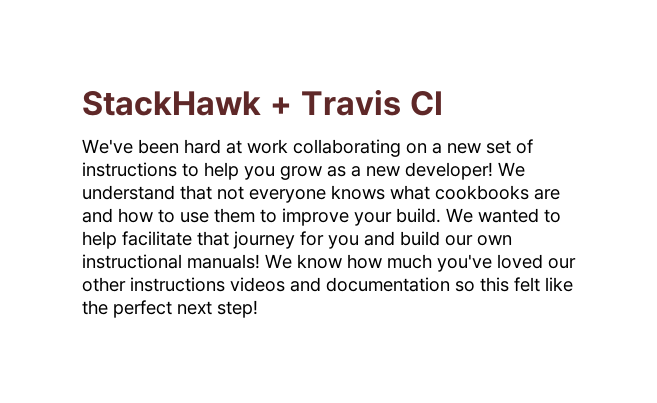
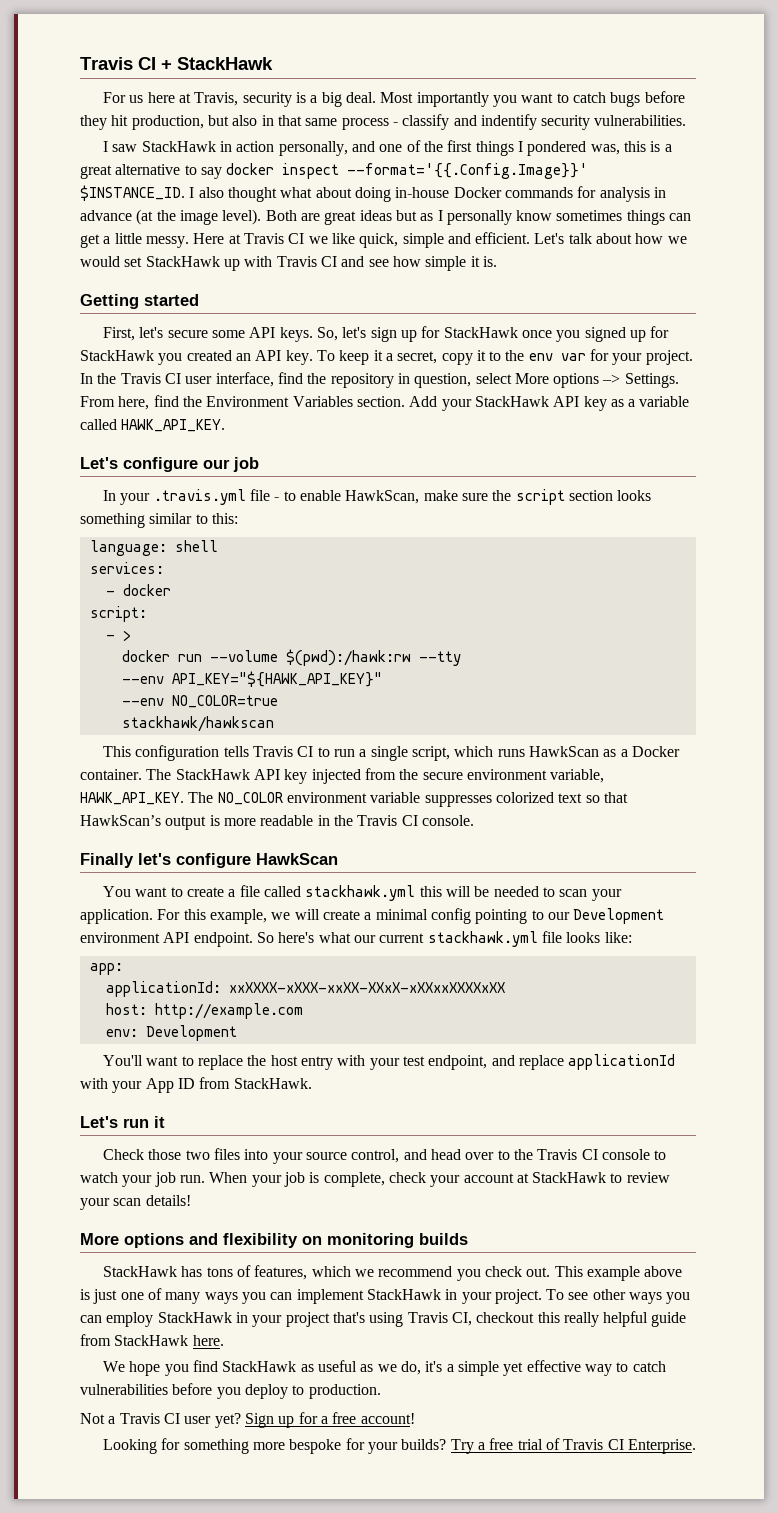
[82,89,444,116] [82,139,533,157] [82,162,525,180] [82,185,560,203] [82,208,561,226] [82,231,512,249] [82,254,576,272] [82,277,573,292] [82,300,258,318] StackHawk + Travis CI // We've been hard at work collaborating on a new set of instructions to help you grow as a new developer! We understand that not everyone knows what cookbooks are and how to use them to improve your build. We wanted to help facilitate that journey for you and build our own instructional manuals! We know how much you've loved our other instructions videos and documentation so this felt like the perfect next step! -> [80,57,273,70] [103,91,685,107] [80,114,687,130] [103,140,672,156] [80,163,589,179] [80,185,666,202] [80,209,692,225] [80,232,687,248] [80,256,497,271] [80,294,199,309] [103,326,670,342] [80,349,693,365] [80,372,679,388] [80,395,690,411] [80,419,226,432] [80,457,259,472] [103,489,652,505] [80,513,238,528] [89,540,218,556] [89,562,164,574] [105,584,171,596] [89,606,147,622] [105,630,131,641] [121,649,461,666] [121,671,382,687] [121,695,278,708] [121,716,274,732] [103,745,680,761] [80,768,605,784] [80,792,628,807] [80,815,474,830] [80,853,338,868] [103,885,622,901] [80,908,665,924] [80,931,632,947] [89,963,123,975] [105,981,505,997] [105,1003,303,1019] [105,1025,237,1041] [103,1054,676,1070] [80,1077,312,1093] [80,1116,165,1128] [103,1148,667,1164] [80,1172,670,1187] [80,1195,191,1210] [80,1233,468,1248] [103,1265,683,1281] [80,1288,691,1304] [80,1311,687,1327] [80,1334,224,1346] [103,1360,666,1376] [80,1383,381,1399] [80,1412,415,1428] [103,1438,696,1454] Travis CI + StackHawk // For us here at Travis, security is a big deal. Most importantly you want to catch bugs before they hit production, but also in that same process - classify and indentify security vulnerabilities. // I saw StackHawk in action personally, and one of the first things I pondered was, this is a great alternative to say docker inspect --format='{{.Config.Image}}' $INSTANCE_ID. I also thought what about doing in-house Docker commands for analysis in advance (at the image level). Both are great ideas but as I personally know sometimes things can get a little messy. Here at Travis CI we like quick, simple and efficient. Let's talk about how we would set StackHawk up with Travis CI and see how simple it is. // Getting started // First, let's secure some API keys. So, let's sign up for StackHawk once you signed up for StackHawk you created an API key. To keep it a secret, copy it to the env var for your project. In the Travis CI user interface, find the repository in question, select More options –> Settings. From here, find the Environment Variables section. Add your StackHawk API key as a variable called HAWK_API_KEY. // Let's configure our job // In your .travis.yml file - to enable HawkScan, make sure the script section looks something similar to this: // language: shell // services: // - docker // script: // - > // docker run --volume $(pwd):/hawk:rw --tty // --env API_KEY="${HAWK_API_KEY}" // --env NO_COLOR=true // stackhawk/hawkscan // This configuration tells Travis CI to run a single script, which runs HawkScan as a Docker container. The StackHawk API key injected from the secure environment variable, HAWK_API_KEY. The NO_COLOR environment variable suppresses colorized text so that HawkScan’s output is more readable in the Travis CI console. // Finally let's configure HawkScan // You want to create a file called stackhawk.yml this will be needed to scan your application. For this example, we will create a minimal config pointing to our Development environment API endpoint. So here's what our current stackhawk.yml file looks like: // app: // applicationId: xxXXXX-xXXX-xxXX-XXxX-xXXxxXXXXxXX // host: http://example.com // env: Development // You'll want to replace the host entry with your test endpoint, and replace applicationId with your App ID from StackHawk. // Let's run it // Check those two files into your source control, and head over to the Travis CI console to watch your job run. When your job is complete, check your account at StackHawk to review your scan details! // More options and flexibility on monitoring builds // StackHawk has tons of features, which we recommend you check out. This example above is just one of many ways you can implement StackHawk in your project. To see other ways you can employ StackHawk in your project that's using Travis CI, checkout this really helpful guide from StackHawk here. // We hope you find StackHawk as useful as we do, it's a simple yet effective way to catch vulnerabilities before you deploy to production. // Not a Travis CI user yet? Sign up for a free account! // Looking for something more bespoke for your builds? Try a free trial of Travis CI Enterprise.

